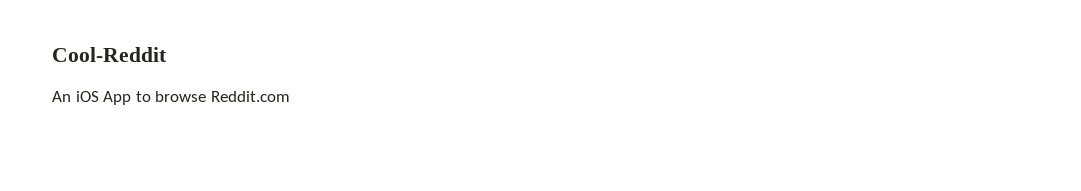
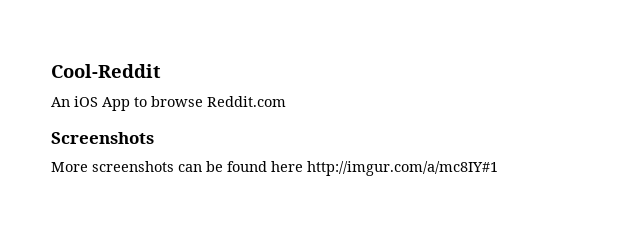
(290, 96) none -> [51,132,154,144] [51,161,498,176] // Screenshots // More screenshots can be found here http://imgur.com/a/mc8IY#1

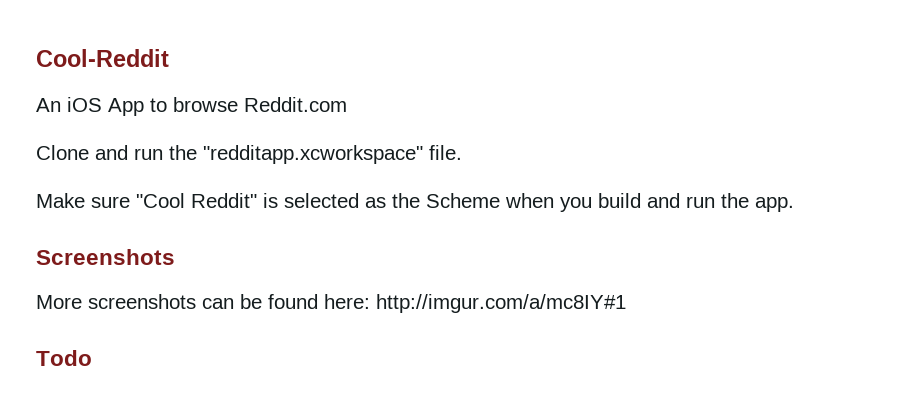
(286, 101) none -> [36,145,462,164] [36,193,794,212] // Clone and run the "redditapp.xcworkspace" file. // Make sure "Cool Reddit" is selected as the Scheme when you build and run the app.
[271,161,303,172] here -> [324,294,370,309] here:
(498, 168) none -> [36,350,92,366] // Todo

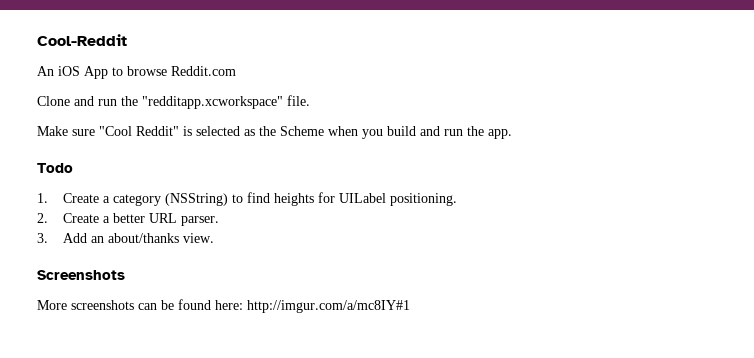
(794, 204) none -> [37,163,73,173] [37,192,457,206] [37,213,219,226] [37,233,214,243] // Todo // 1. Create a category (NSString) to find heights for UILabel positioning. // 2. Create a better URL parser. // 3. Add an about/thanks view.
[36,350,92,366] // Todo -> (410, 306) none

